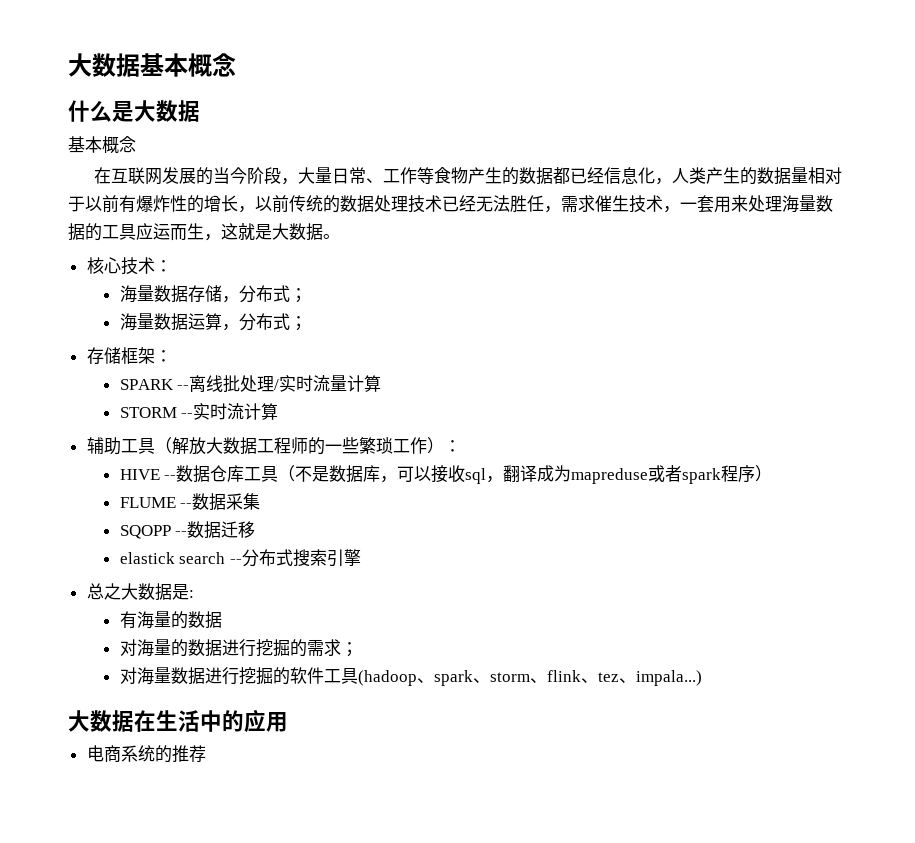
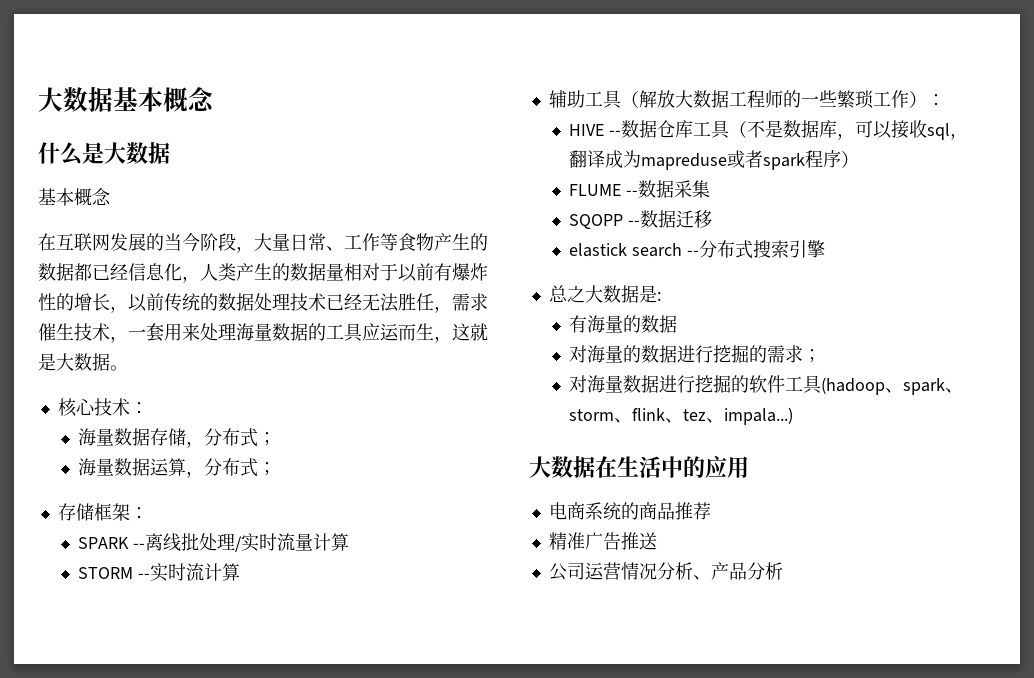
(172, 754) none -> [638,502,675,520] 商品
(206, 753) none -> [548,532,657,550] [548,562,783,581] // 精准广告推送 // 公司运营情况分析、产品分析

